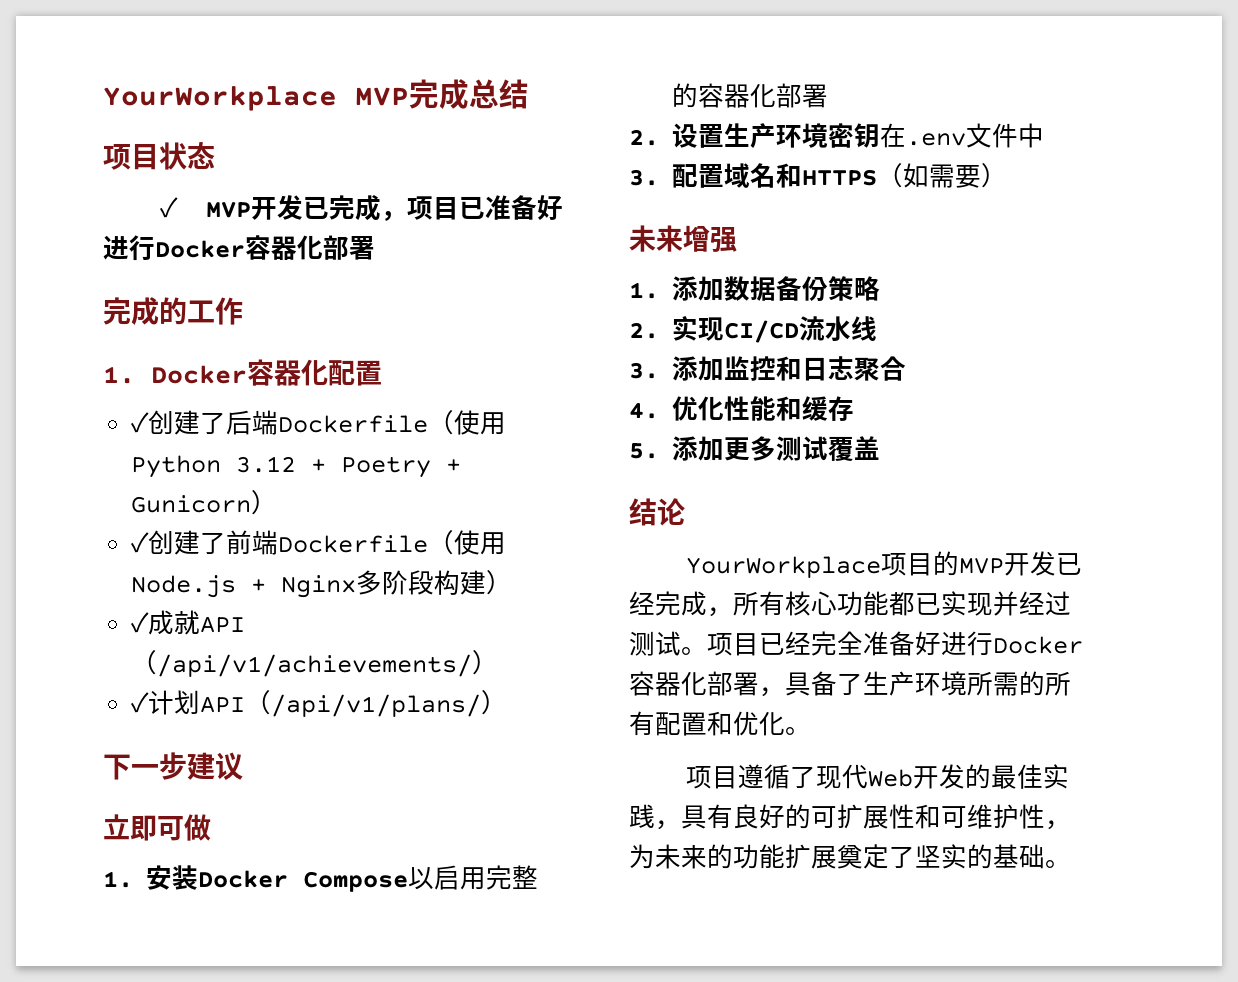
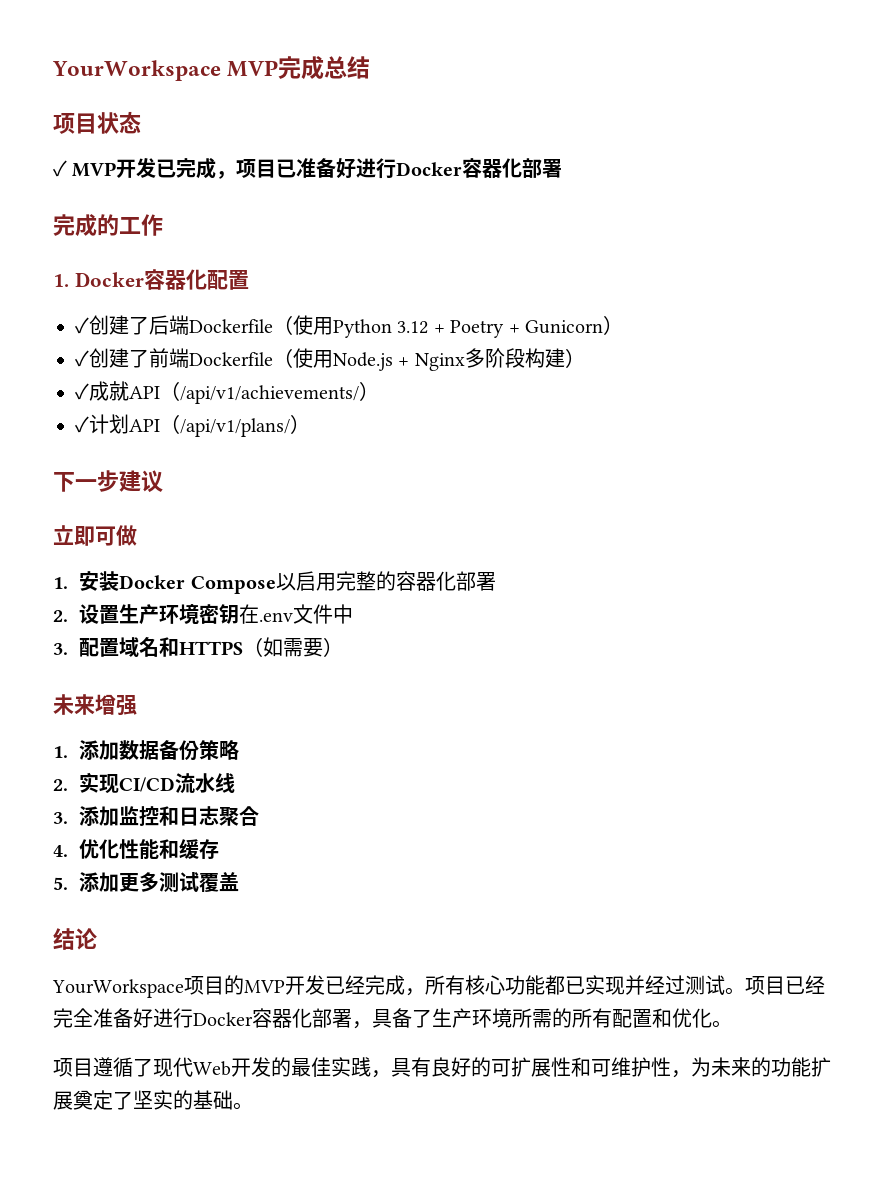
[103,86,337,111] YourWorkplace -> [52,60,221,81] YourWorkspace
[685,556,881,578] YourWorkplace -> [52,979,184,998] YourWorkspace

